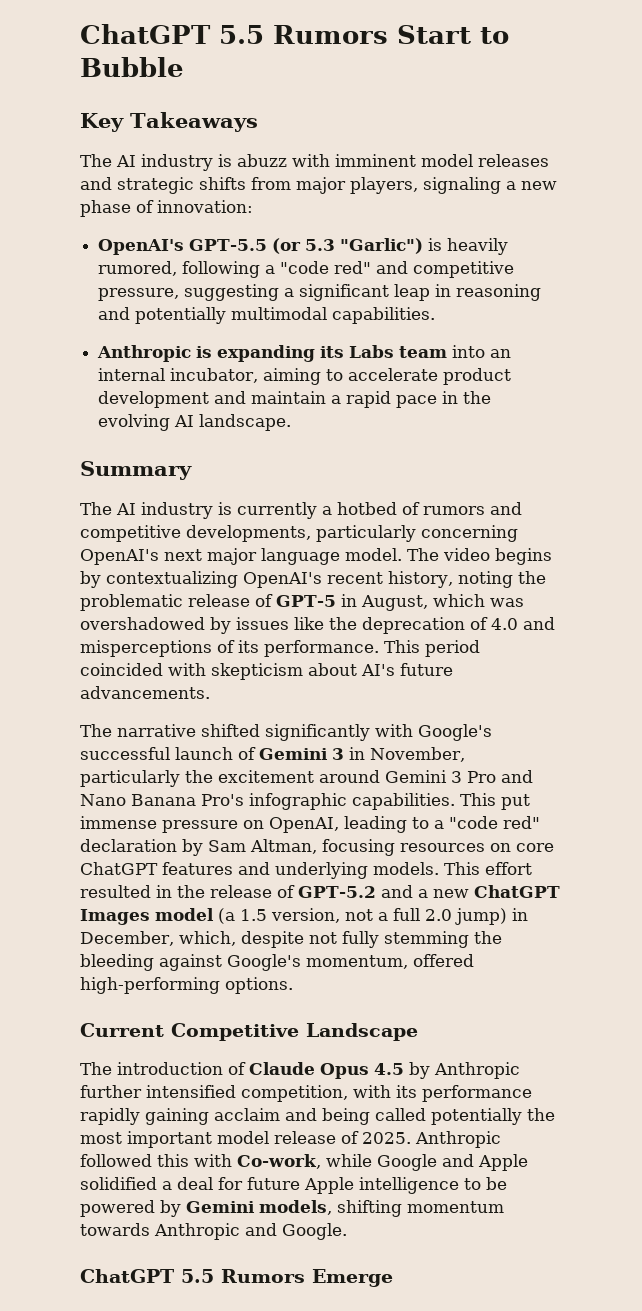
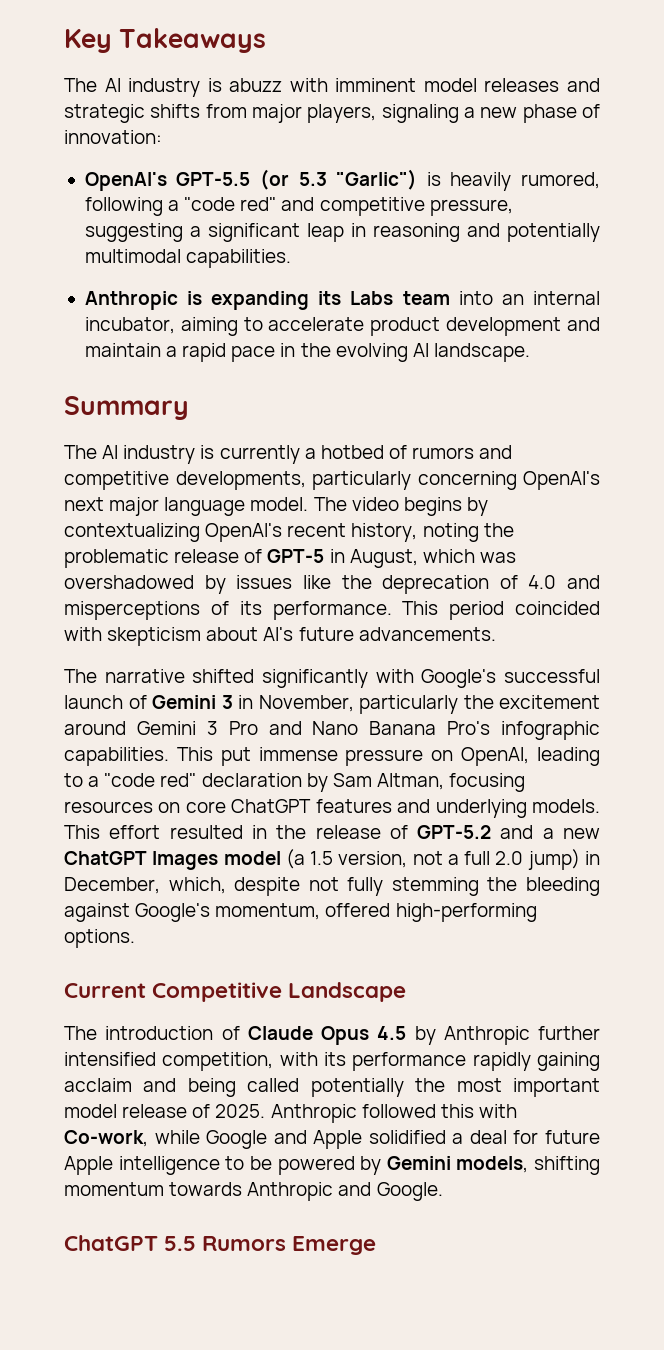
[80,24,509,44] [80,57,184,77] ChatGPT 5.5 Rumors Start to Bubble // -> (64, 41) none

